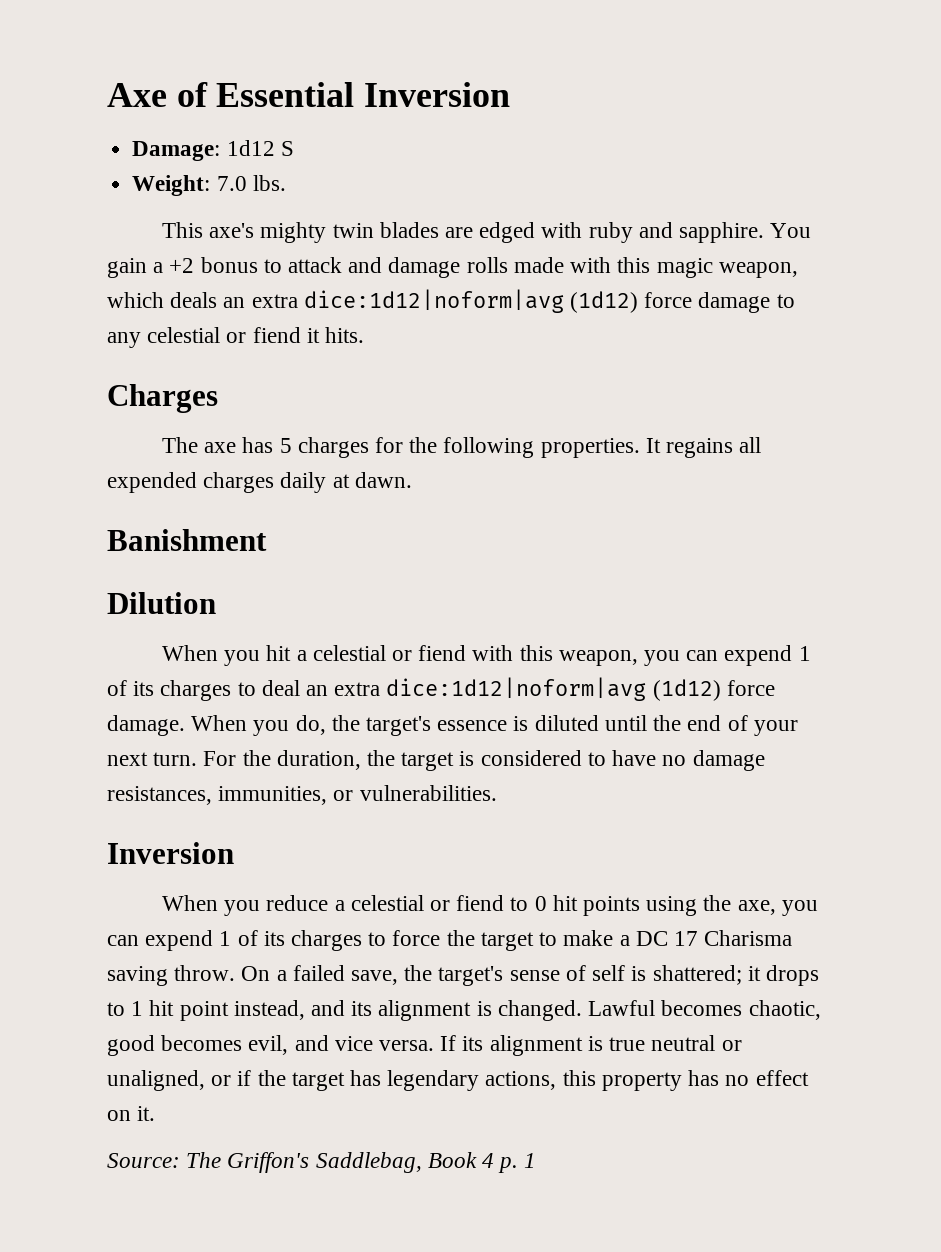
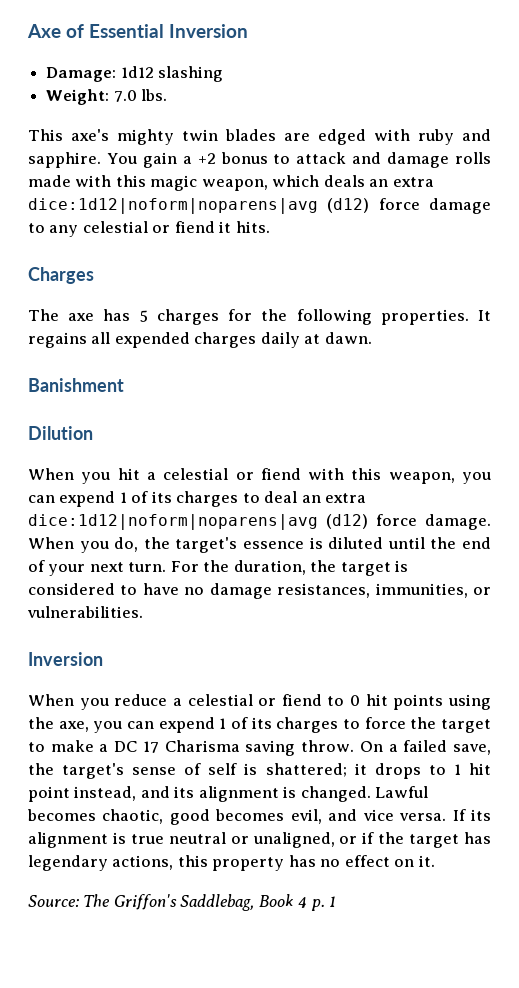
[280,141,294,156] S -> [158,66,224,82] slashing
[303,289,639,313] dice:1d12|noform|avg (1d12) -> [28,198,370,214] dice:1d12|noform|noparens|avg (d12)
[386,677,721,701] dice:1d12|noform|avg (1d12) -> [28,514,368,530] dice:1d12|noform|noparens|avg (d12)

